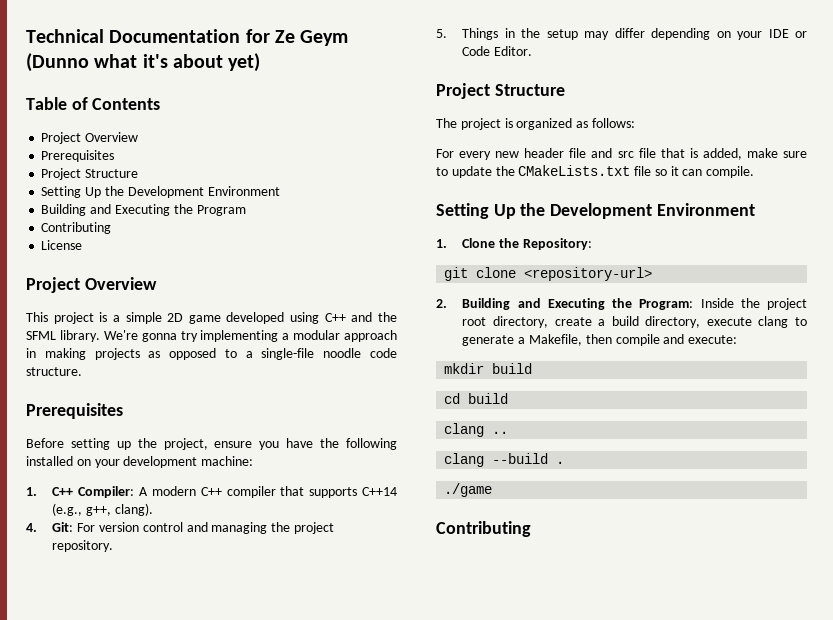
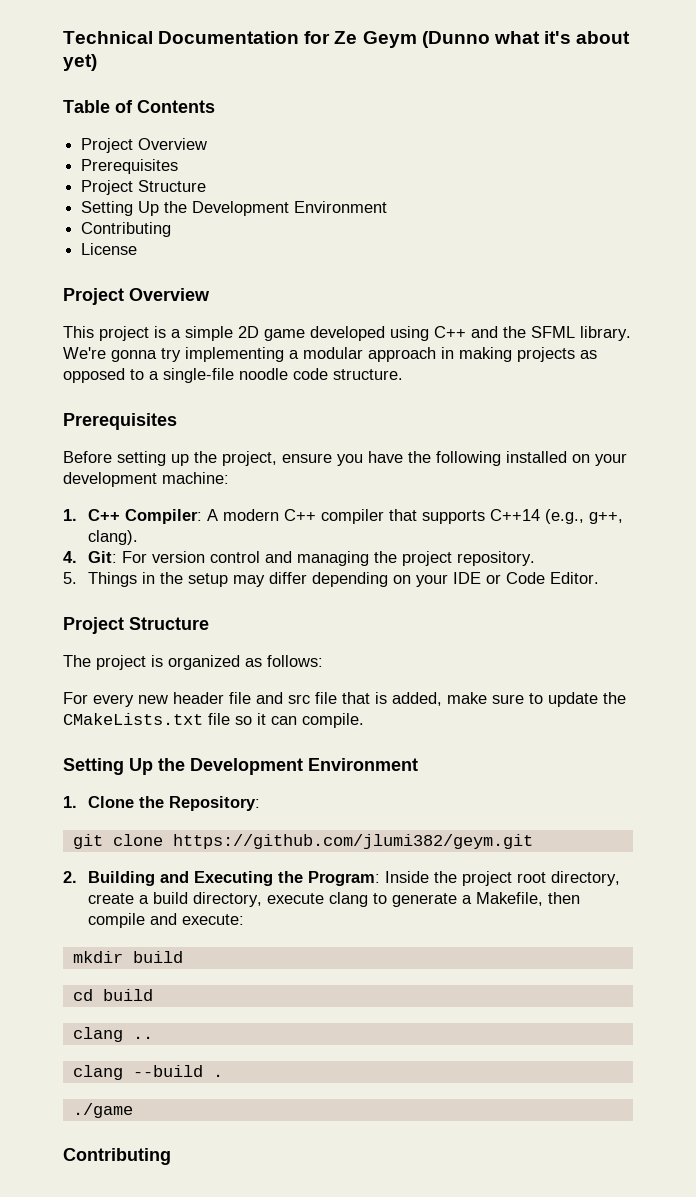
[41,204,246,216] // Building and Executing the Program -> (388, 207) none
[524,267,653,281] <repository-url> -> [172,834,533,849] https://github.com/jlumi382/geym.git

